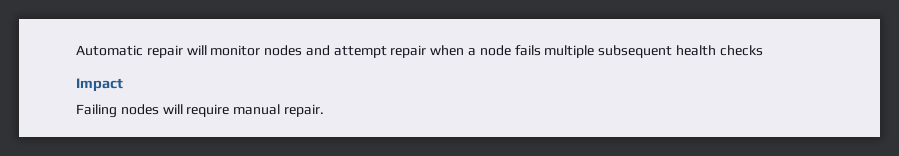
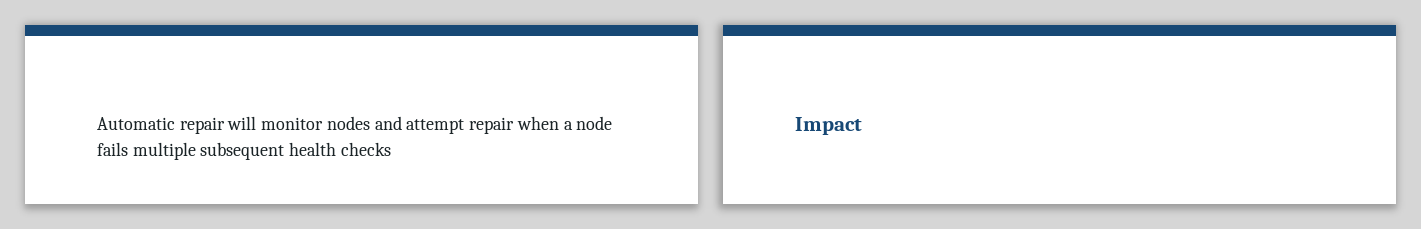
[76,104,324,118] // Failing nodes will require manual repair. -> (862, 126) none

